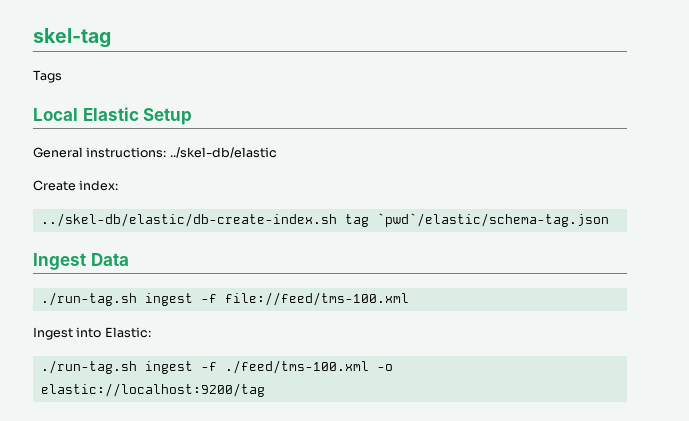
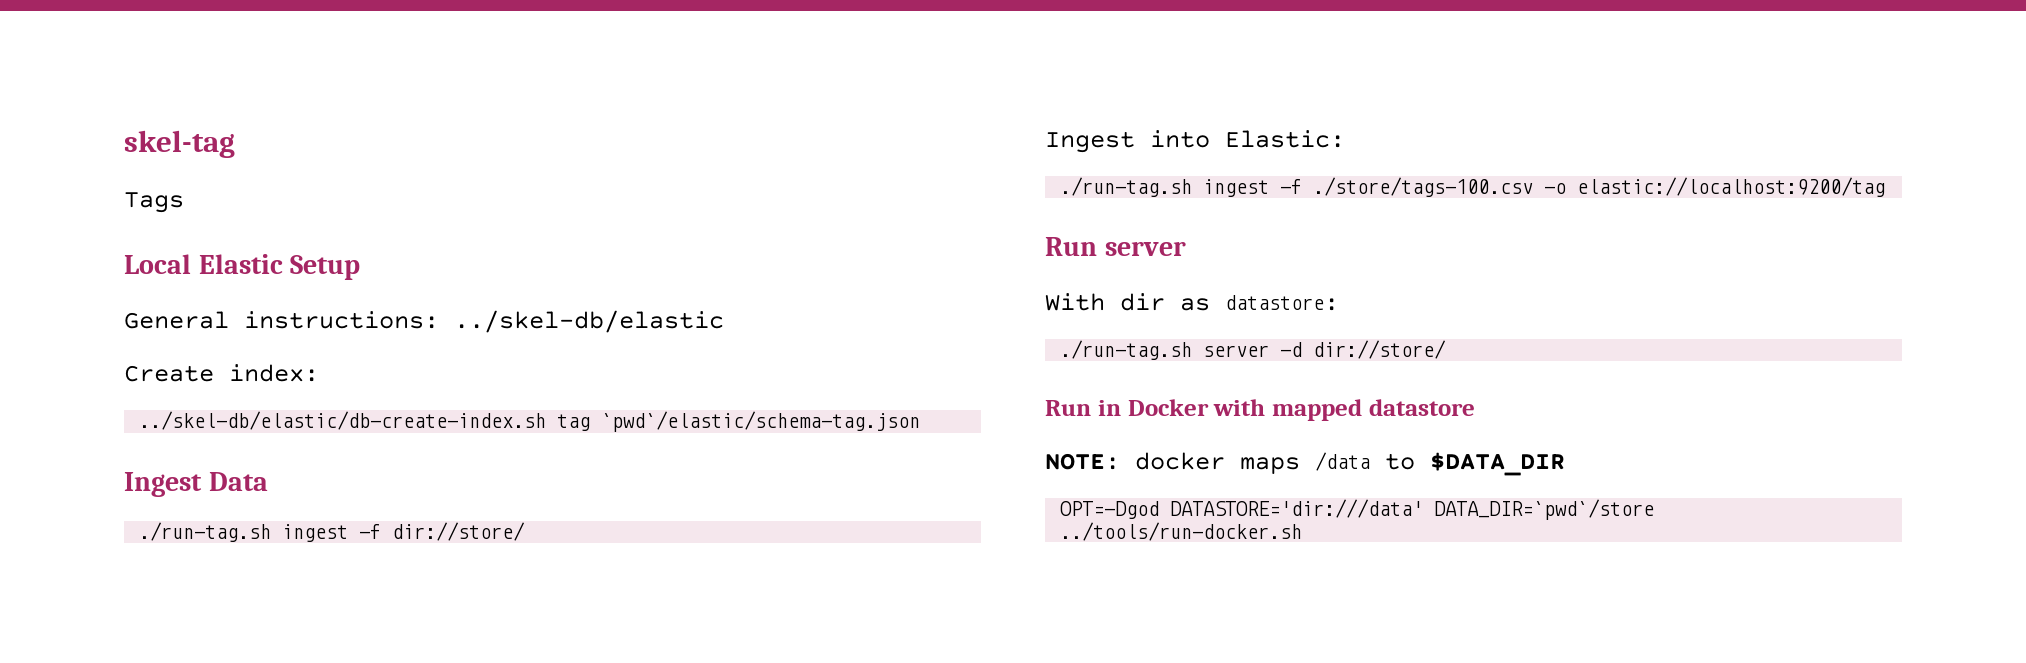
[224,292,409,306] file://feed/tms-100.xml -> [392,522,526,541] dir://store/
[224,360,369,374] ./feed/tms-100.xml -> [1313,177,1534,197] ./store/tags-100.csv
(265, 390) none -> [1045,237,1186,256] [1045,293,1339,311] [1060,340,1447,360] [1045,399,1475,421] [1045,452,1565,476] [1060,499,1655,520] [1060,522,1303,541] // Run server // With dir as datastore: // ./run-tag.sh server -d dir://store/ // Run in Docker with mapped datastore // NOTE: docker maps /data to $DATA_DIR // OPT=-Dgod DATASTORE='dir:///data' DATA_DIR=`pwd`/store ../tools/run-docker.sh

